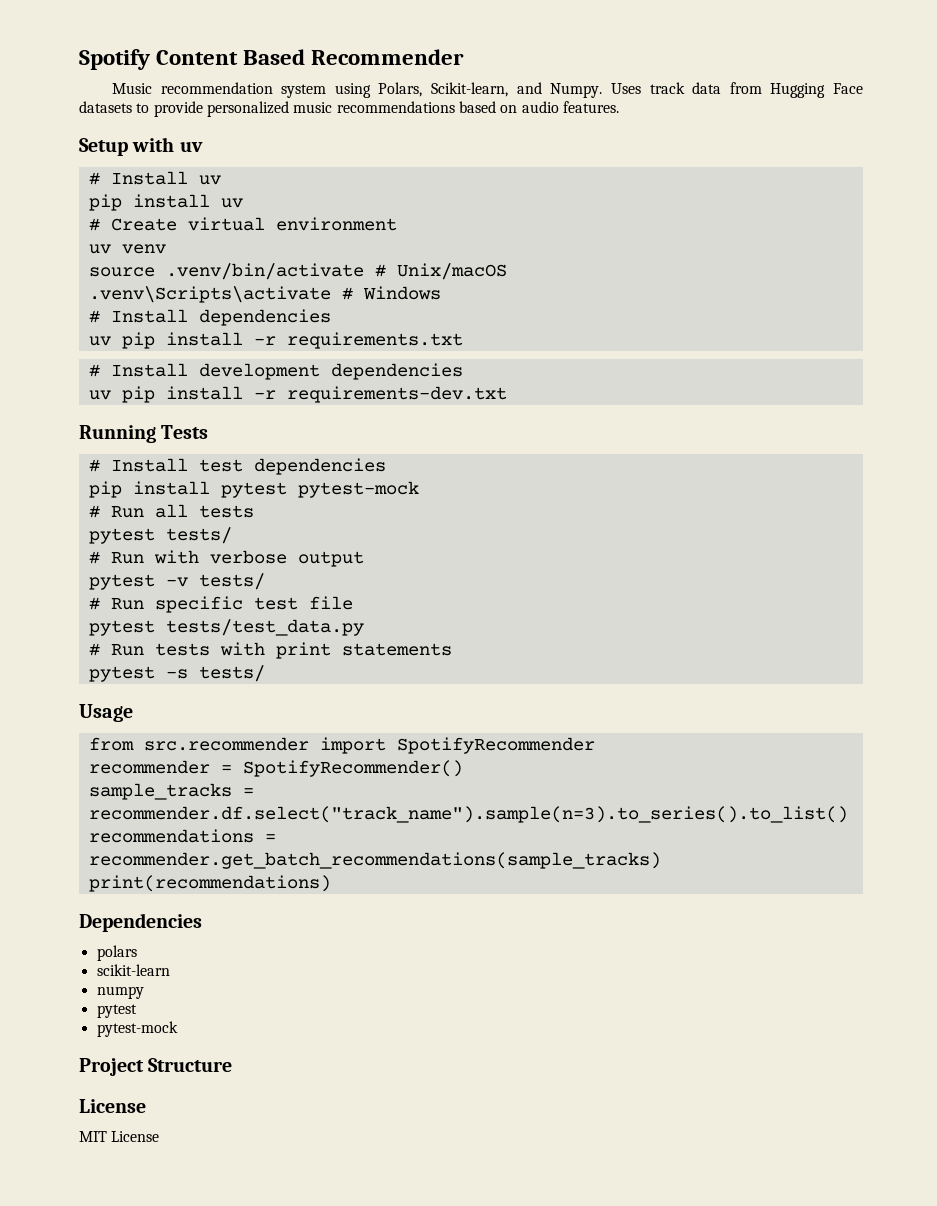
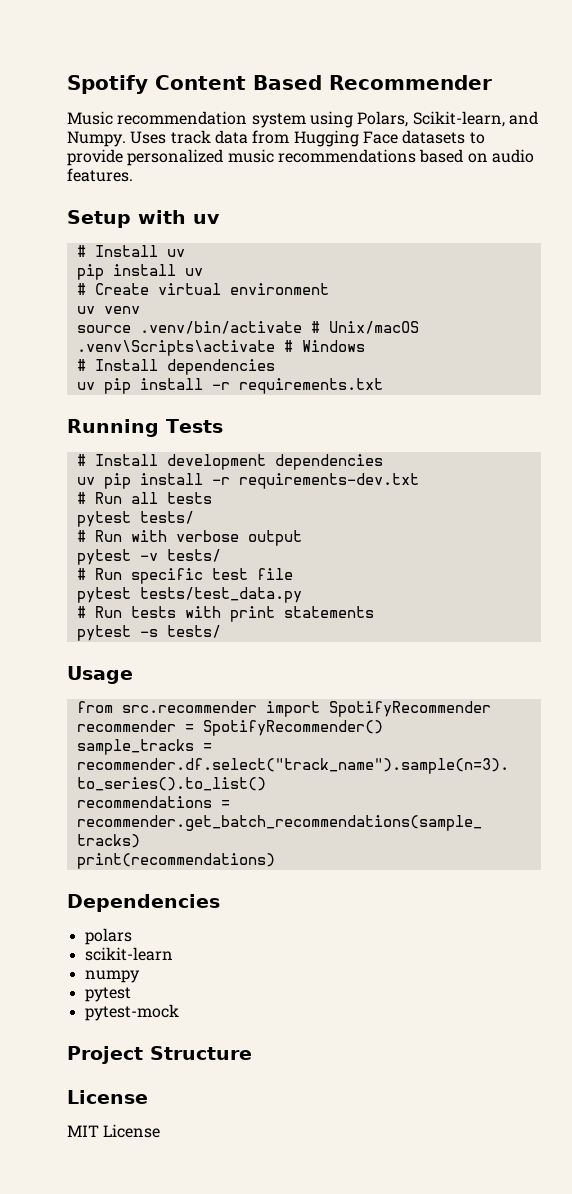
(463, 340) none -> [67,419,223,437] // Running Tests
[79,425,209,443] [88,458,386,475] [88,481,419,498] // Running Tests // # Install test dependencies // pip install pytest pytest-mock -> (419, 481) none

